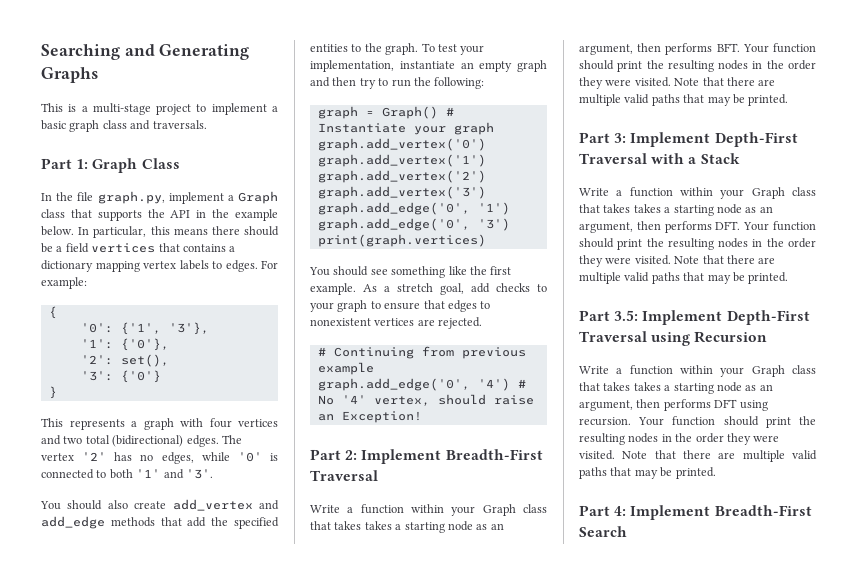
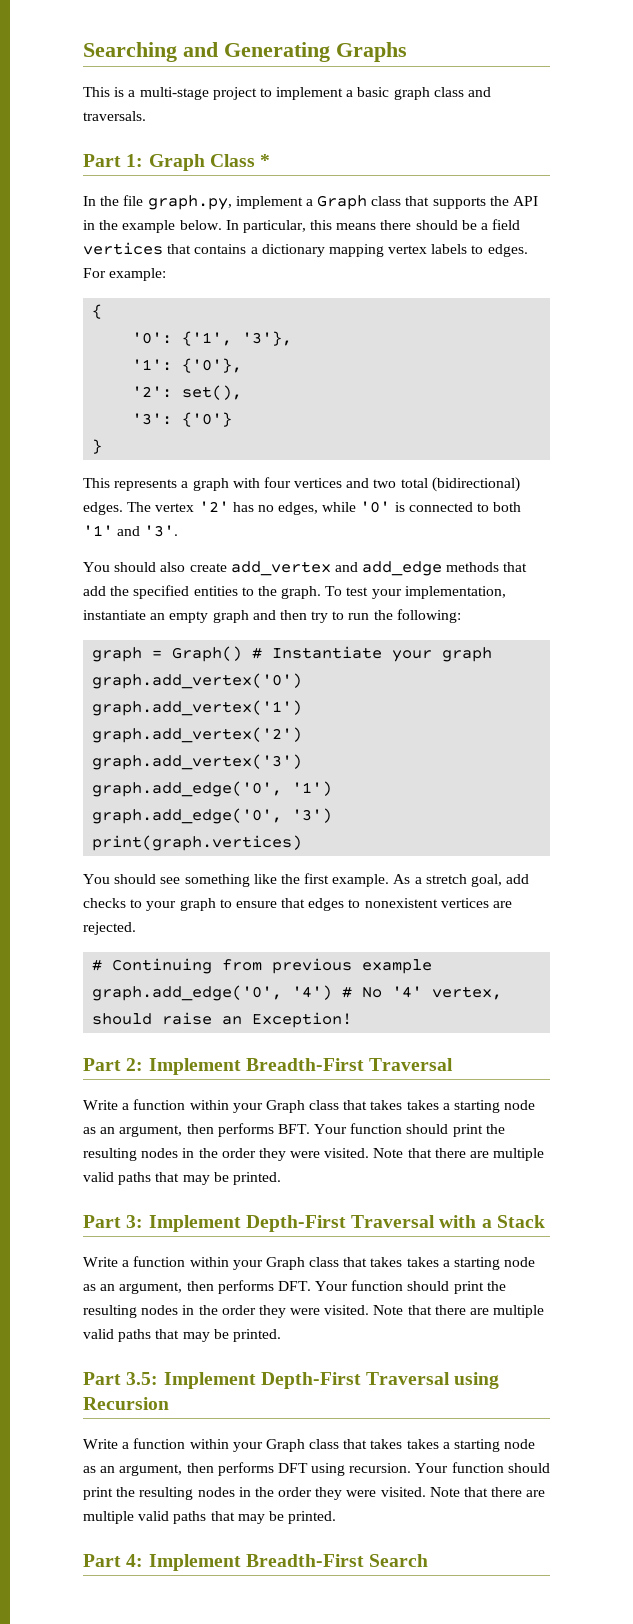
(180, 163) none -> [260,154,271,167] *

